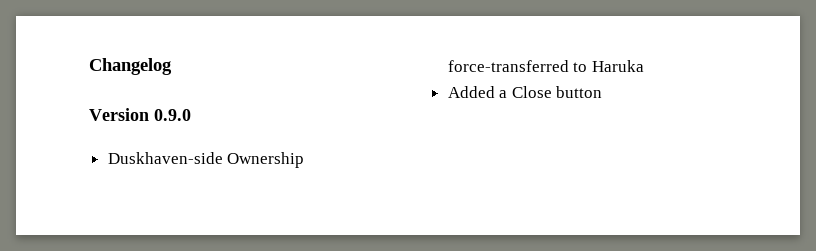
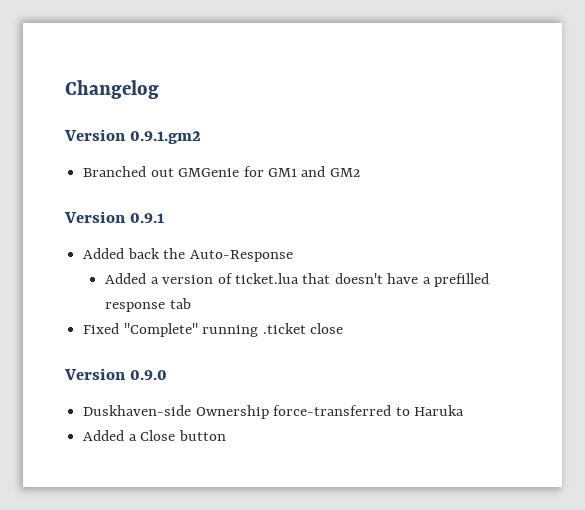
(172, 66) none -> [64,129,202,144] [83,166,360,177] [64,211,165,223] [83,248,293,262] [105,273,490,287] [105,298,191,312] [83,323,343,337] // Version 0.9.1.gm2 // Branched out GMGenie for GM1 and GM2 // Version 0.9.1 // Added back the Auto-Response // Added a version of ticket.lua that doesn't have a prefilled response tab // Fixed "Complete" running .ticket close

